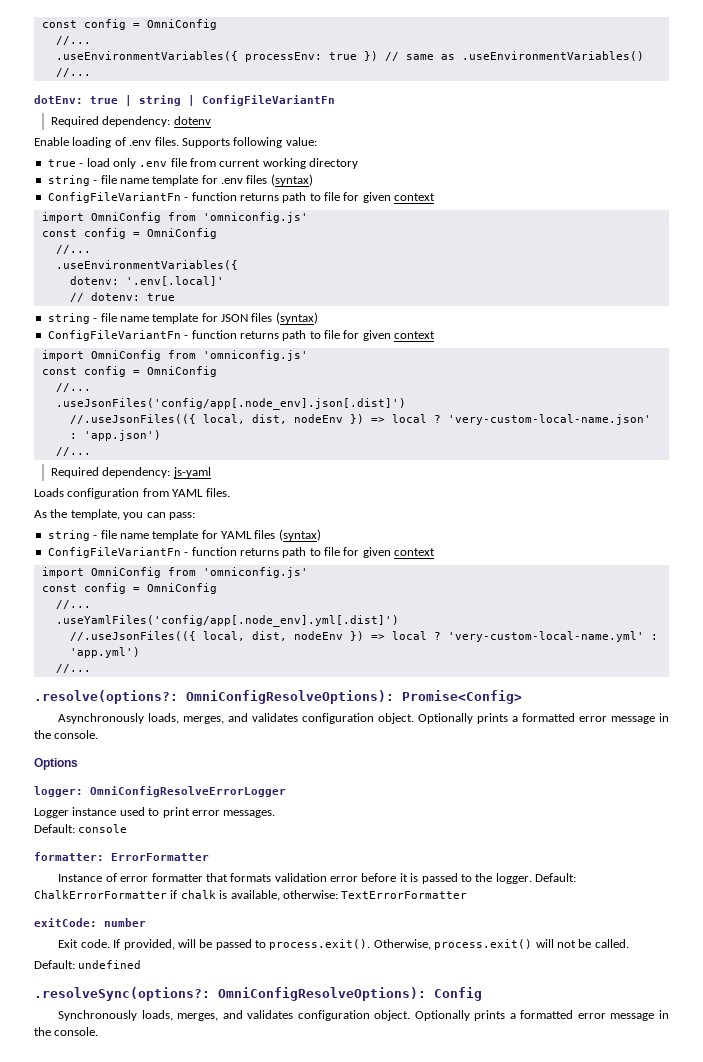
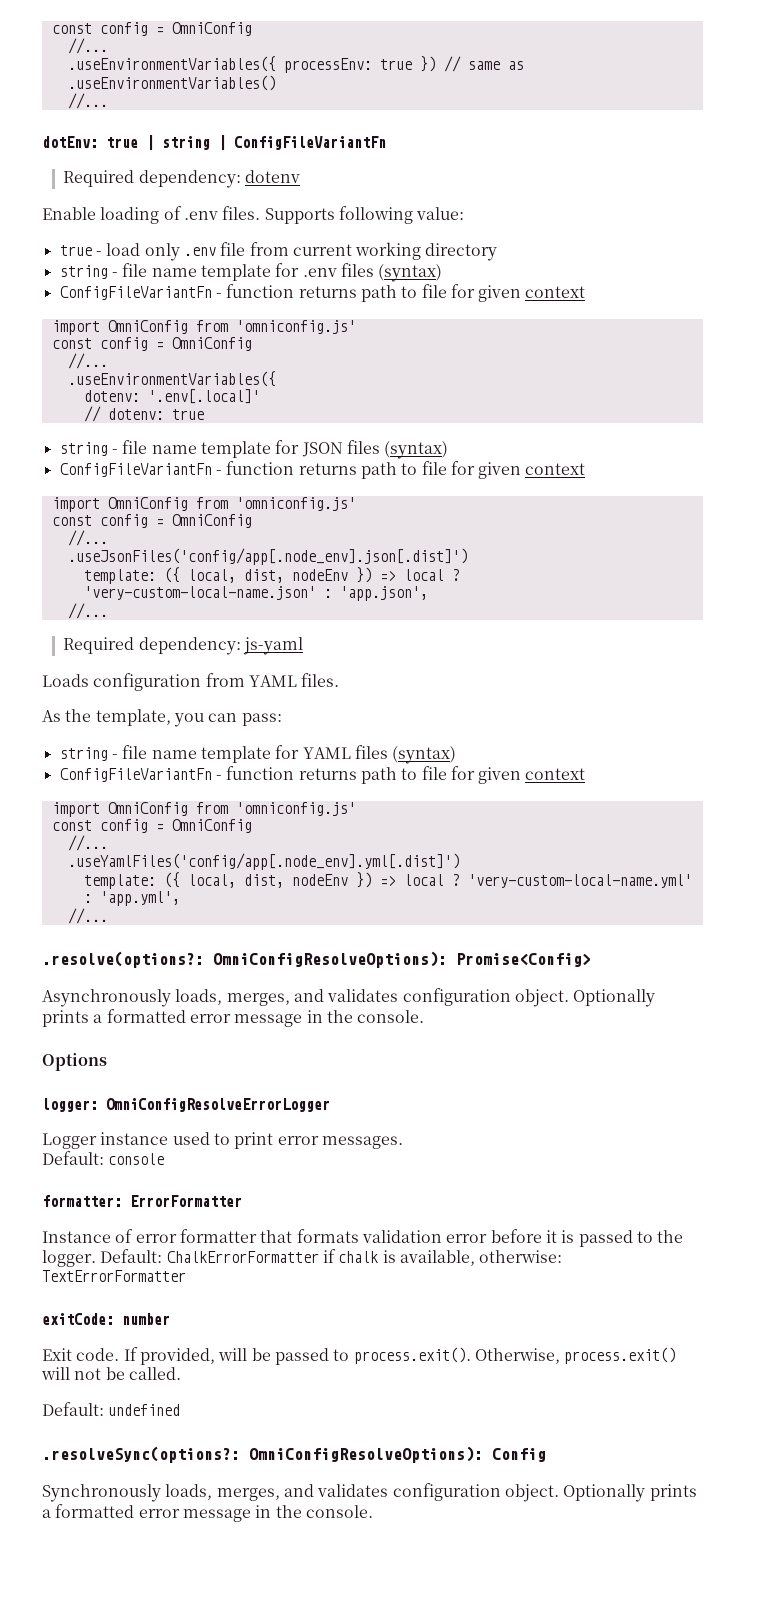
[69,414,196,424] //.useJsonFiles(({ -> [83,567,180,584] template: ({
[83,430,161,441] 'app.json') -> [339,586,428,601] 'app.json',
[69,631,196,641] //.useJsonFiles(({ -> [83,872,180,889] template: ({
[69,647,140,658] 'app.yml') -> [99,891,180,906] 'app.yml',

